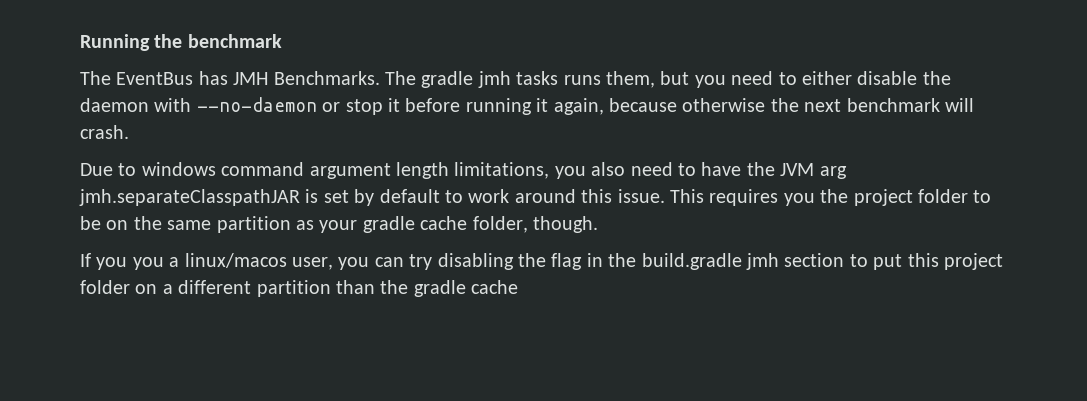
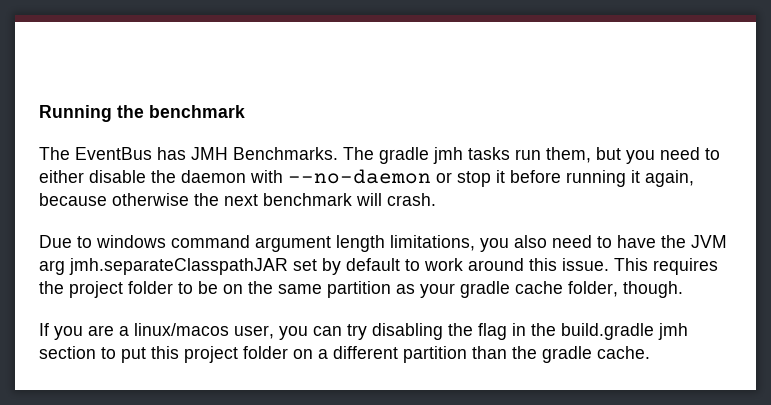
[563,75,601,85] runs -> [515,149,541,160] run
[305,189,319,203] is -> (288, 266) none
[783,193,815,206] you -> (718, 266) none
[132,257,164,270] you -> [88,325,114,336] are
[471,280,519,294] cache -> [597,346,650,359] cache.

